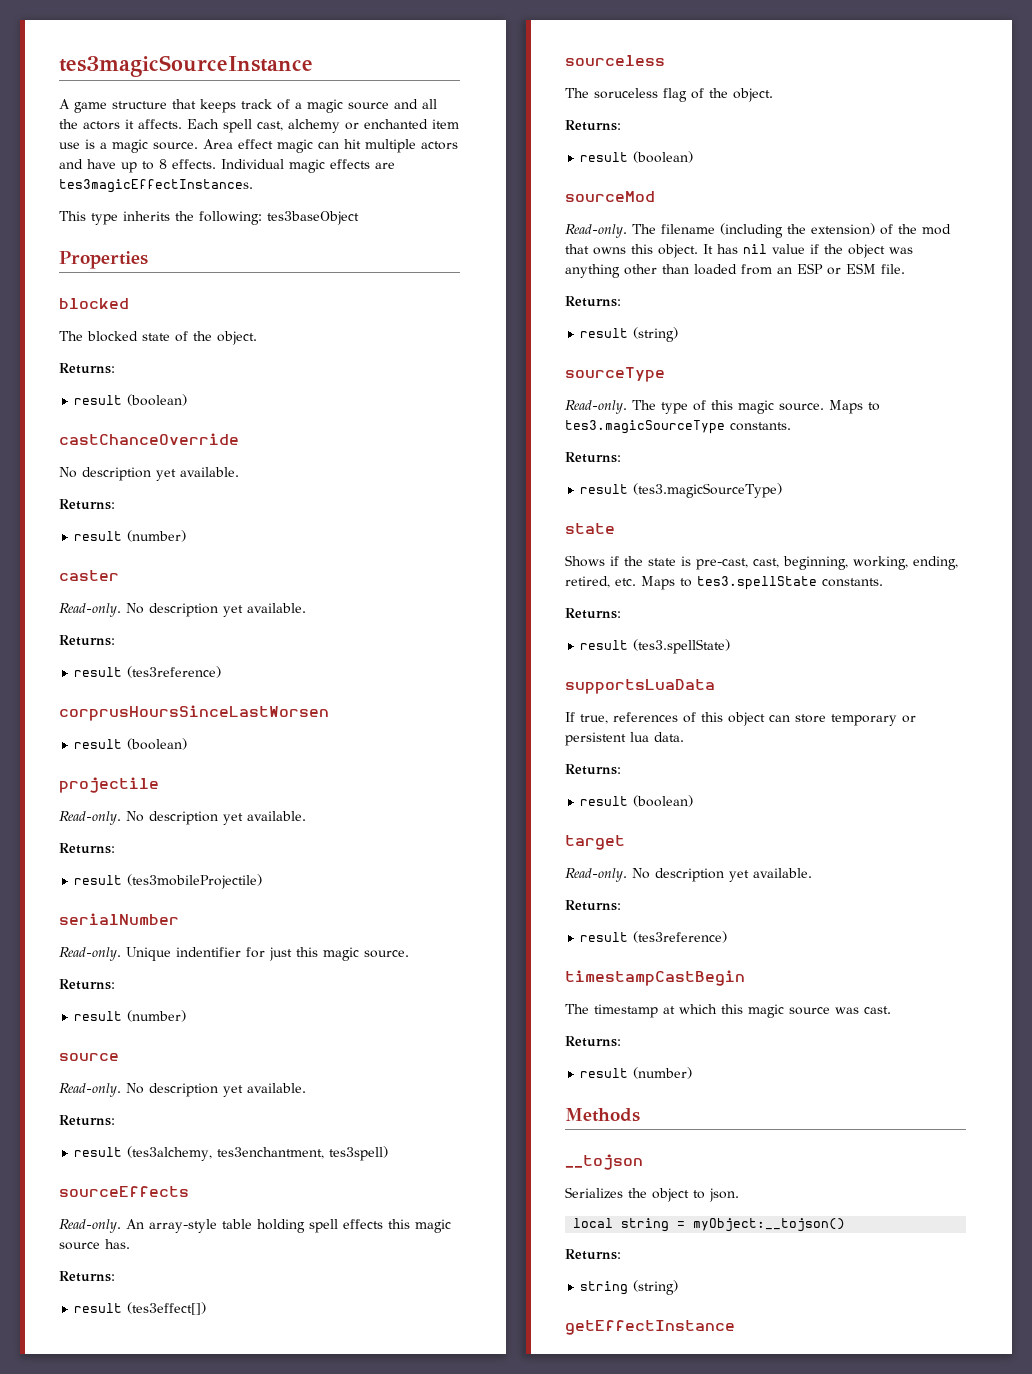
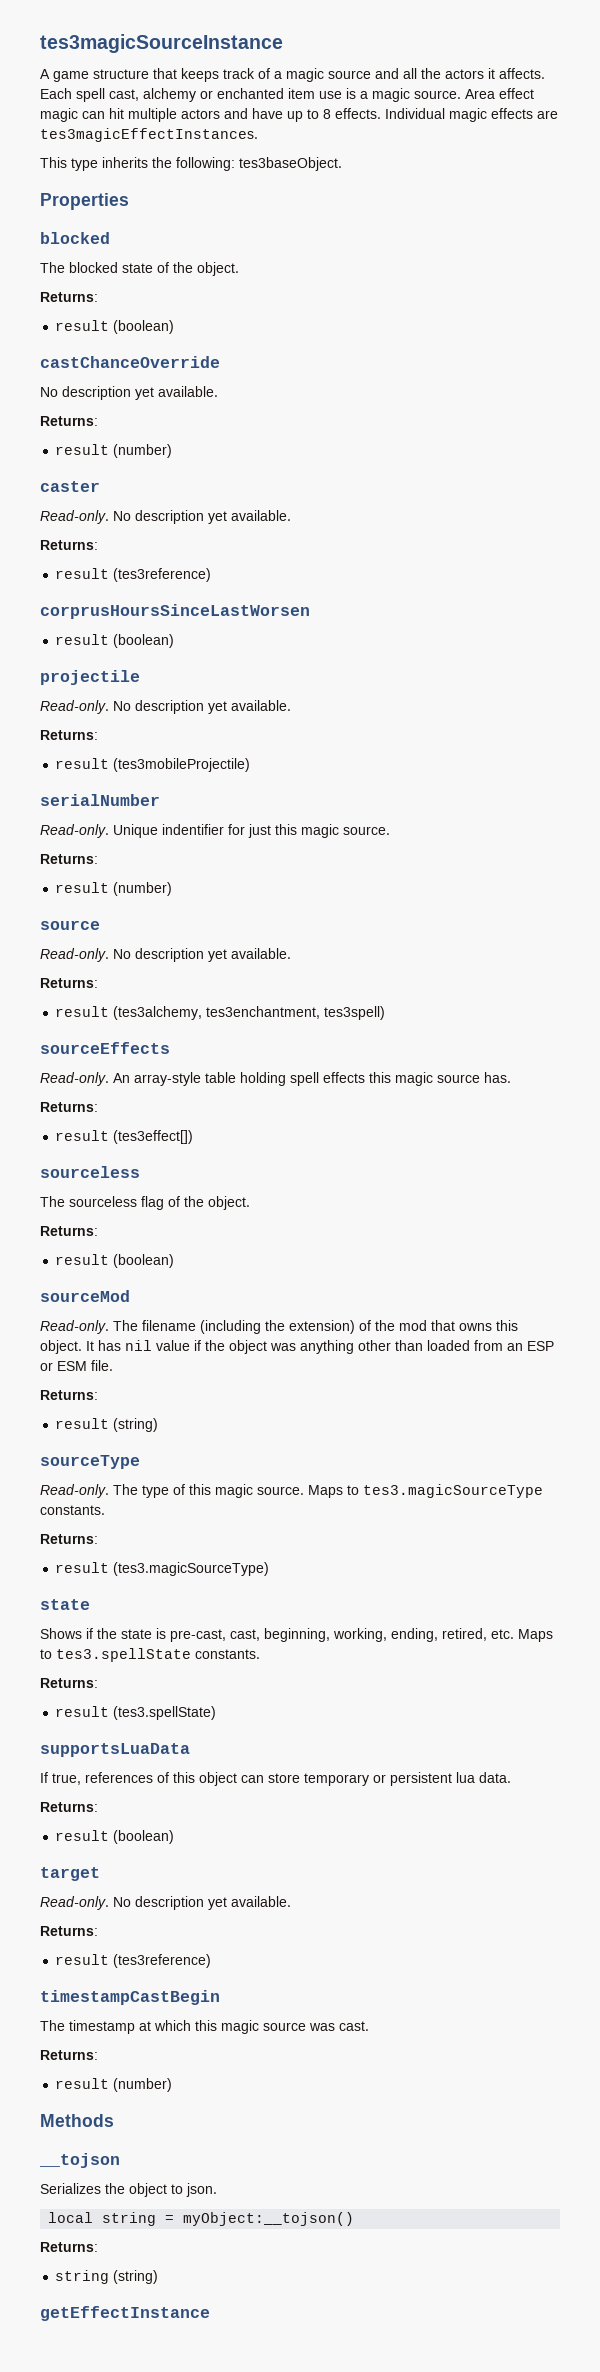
[267,211,359,225] tes3baseObject -> [239,157,342,171] tes3baseObject.
[594,88,658,99] soruceless -> [69,1196,137,1207] sourceless

